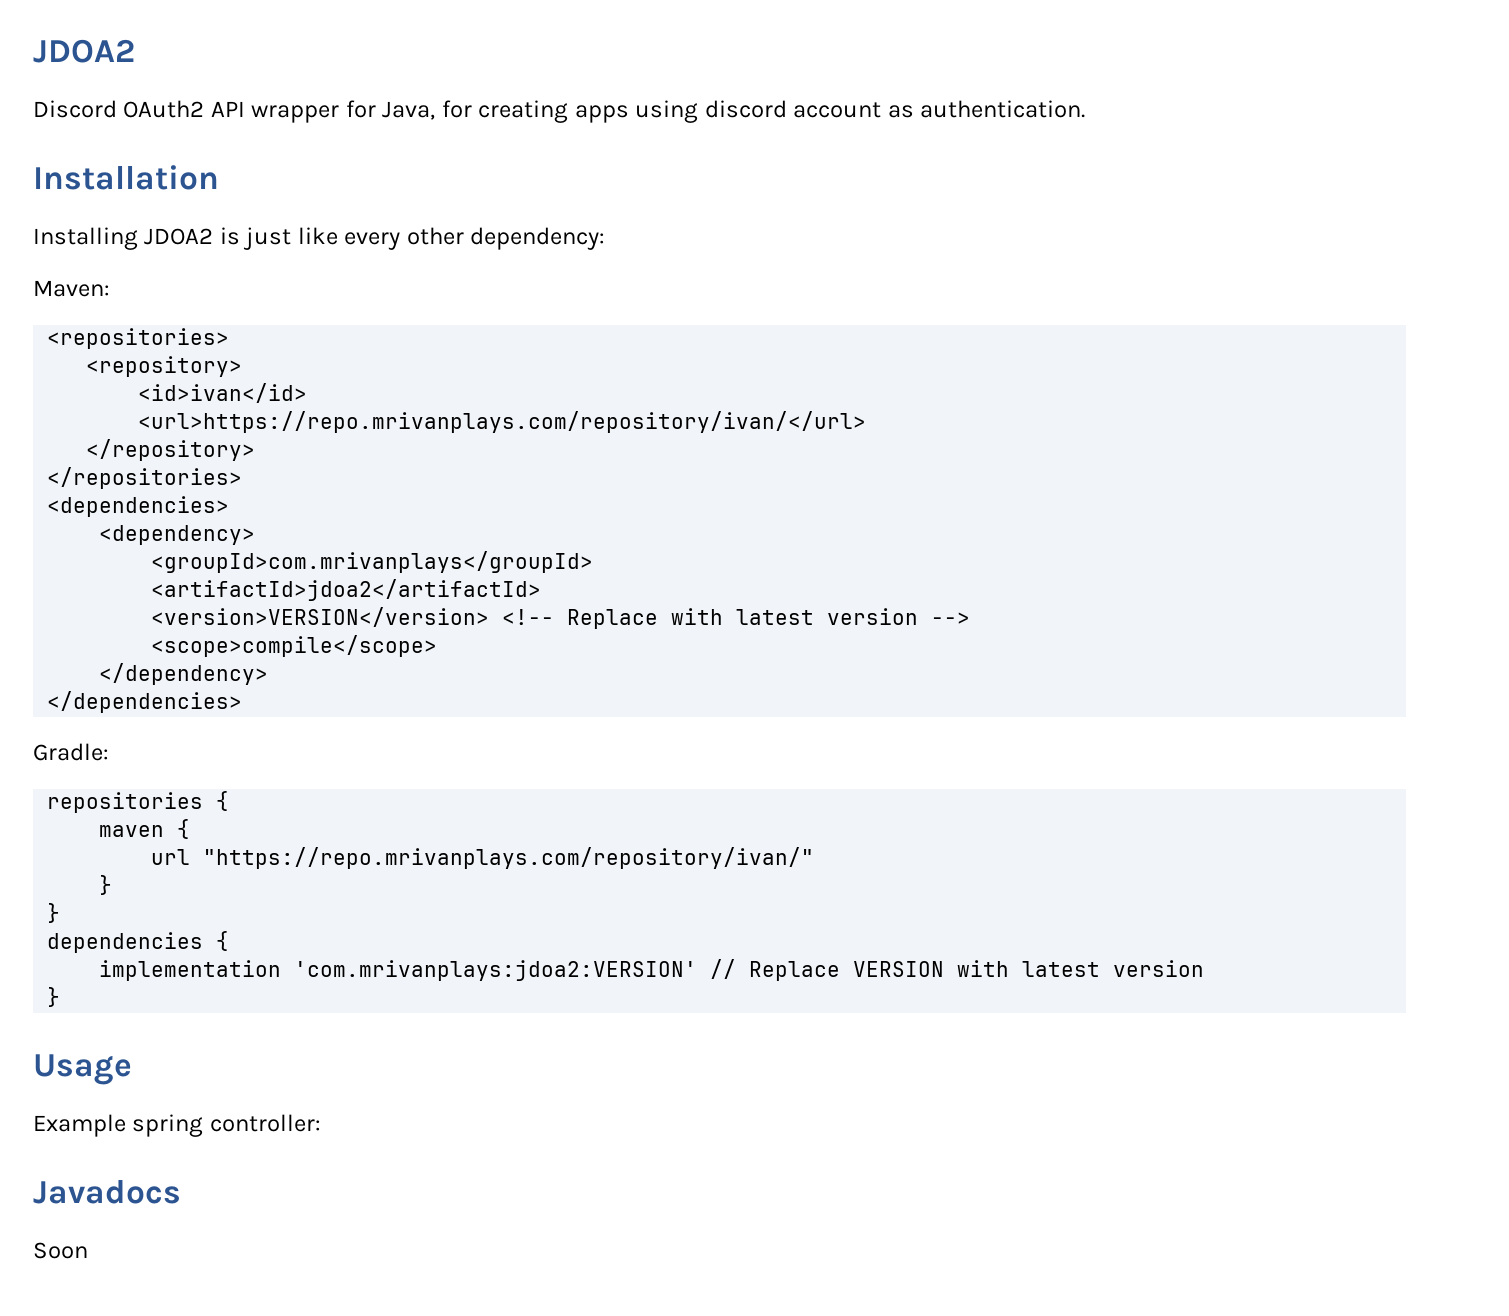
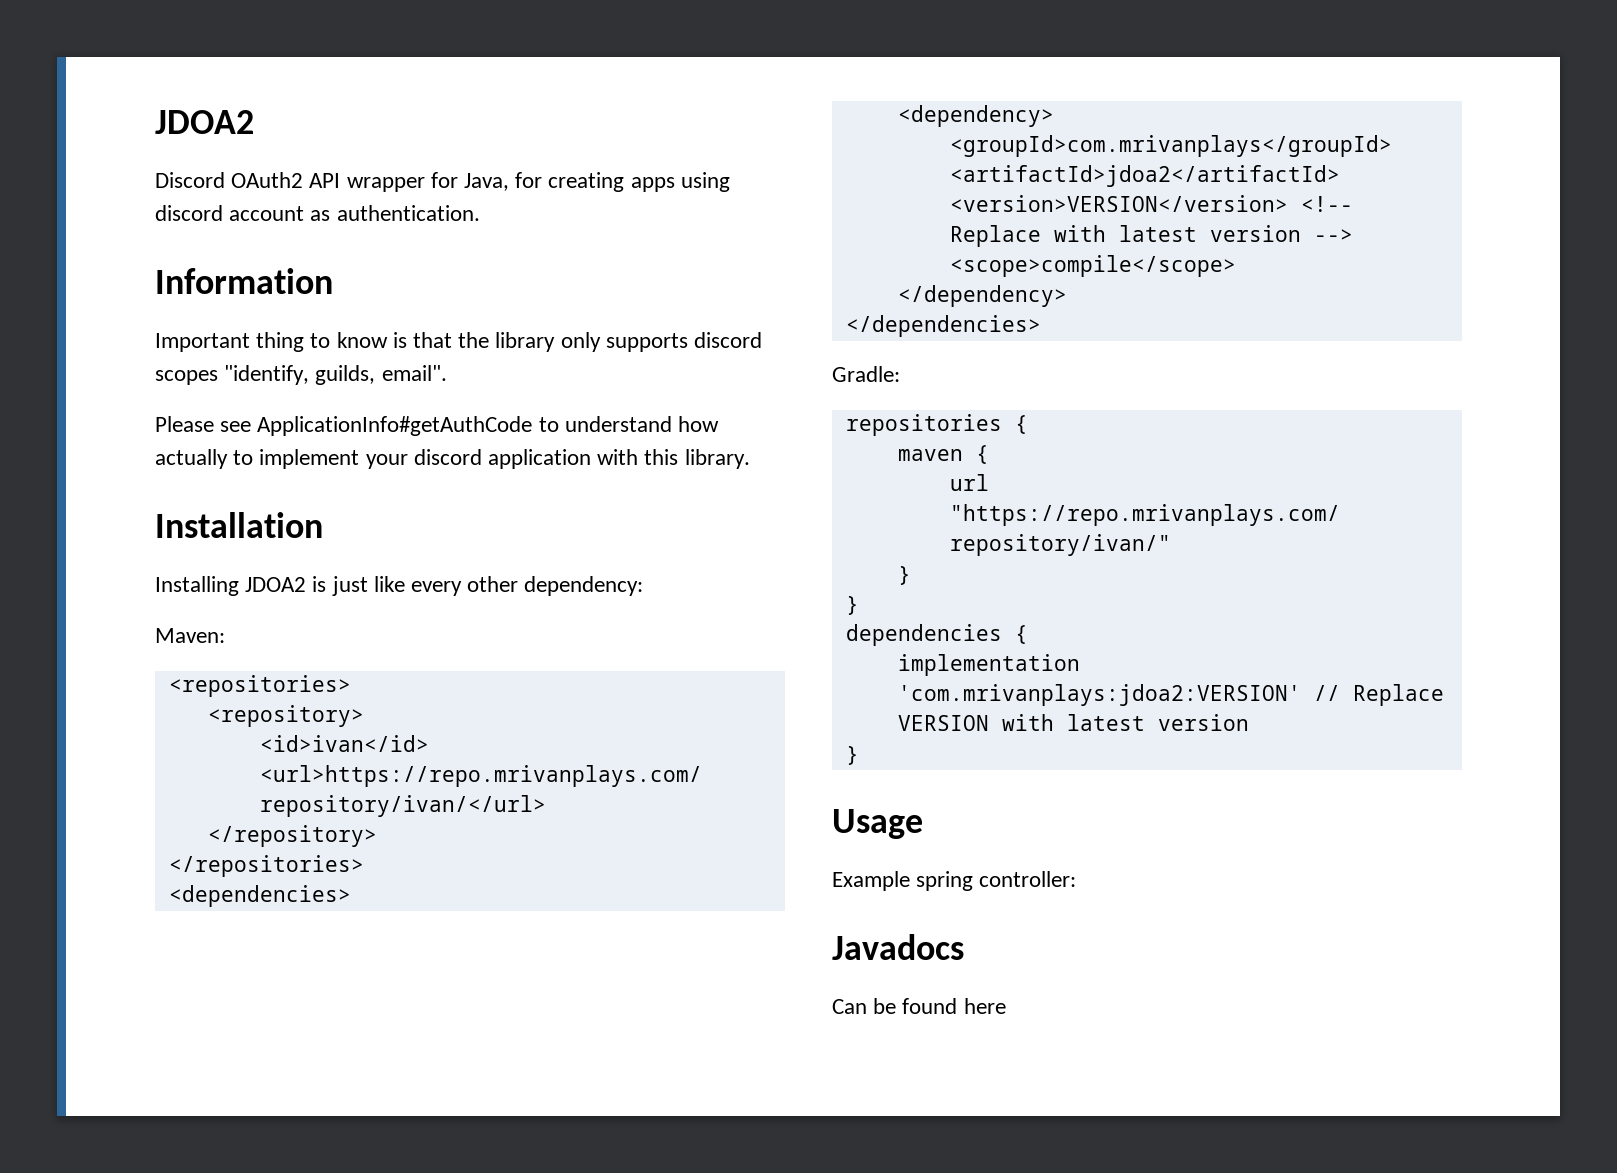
(1086, 109) none -> [155,268,333,294] [155,332,763,352] [155,365,447,385] [155,416,720,436] [155,449,750,469] // Information // Important thing to know is that the library only supports discord scopes "identify, guilds, email". // Please see ApplicationInfo#getAuthCode to understand how actually to implement your discord application with this library.
[33,1242,88,1259] Soon -> [832,998,1006,1014] Can be found here

